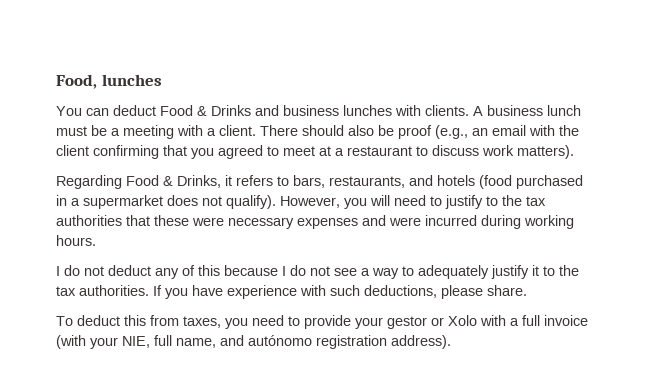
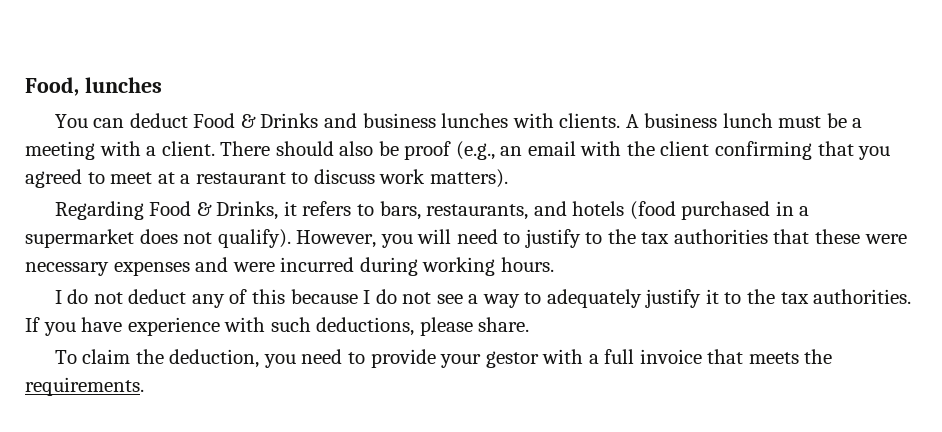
[77,315,221,328] deduct this from taxes, -> [82,349,260,368] claim the deduction,
[431,315,477,326] or Xolo -> (539, 359) none
[56,335,451,349] (with your NIE, full name, and autónomo registration address). -> [707,349,833,364] [25,377,144,396] that meets the requirements.

